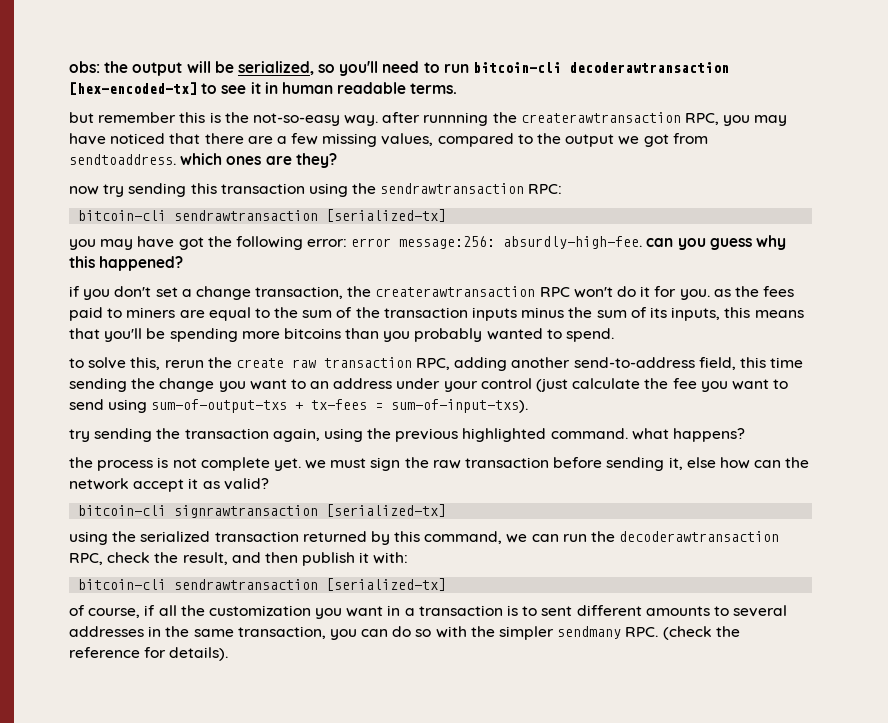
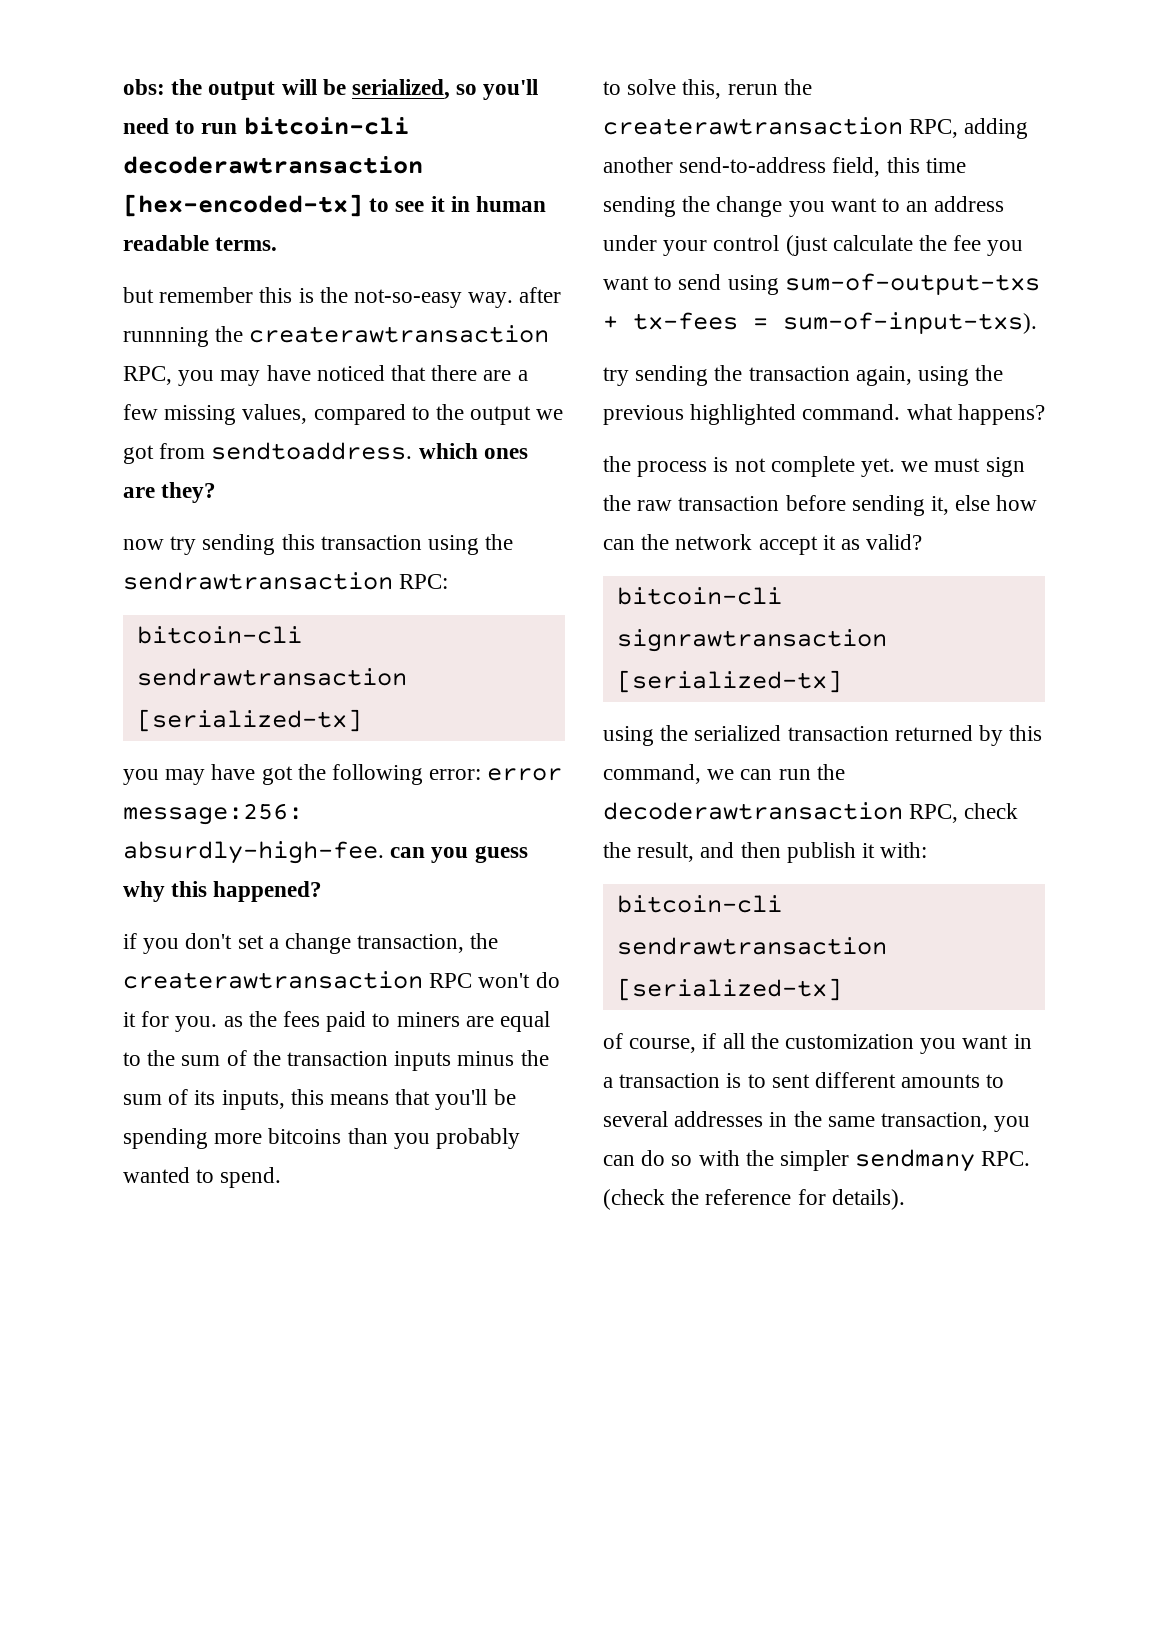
[235,357,412,368] create raw transaction -> [603,117,903,135] createrawtransaction

